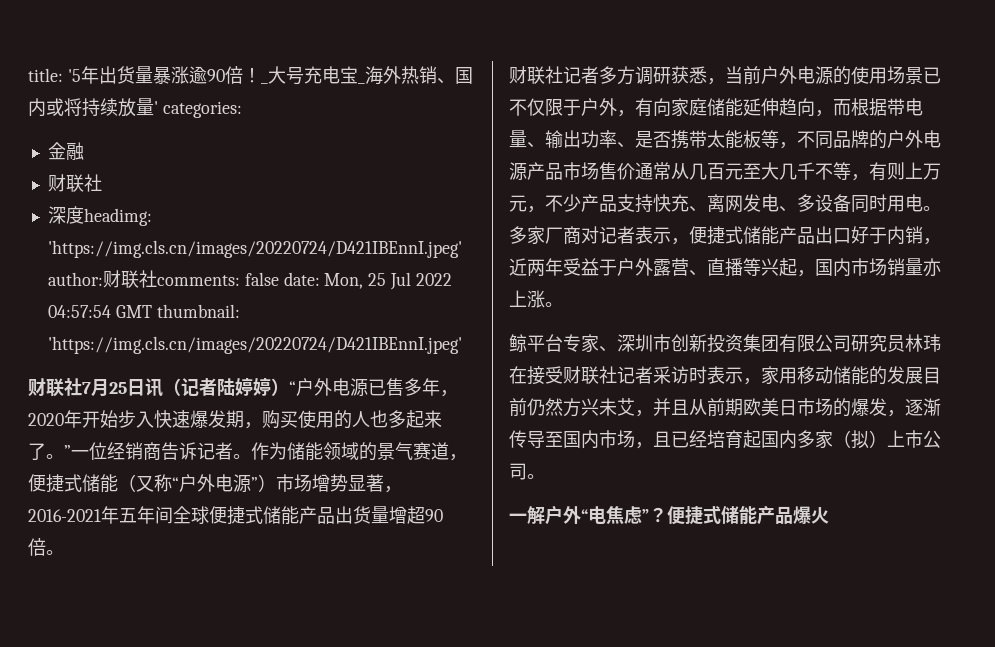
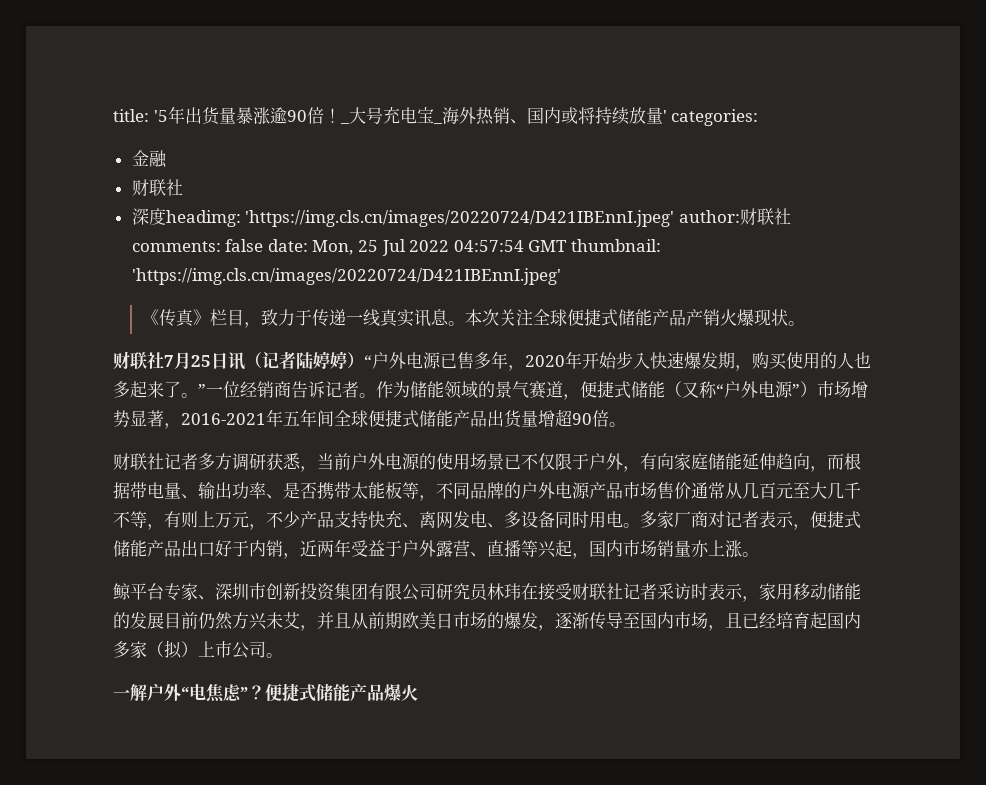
(462, 345) none -> [141,309,805,328] // 《传真》栏目，致力于传递一线真实讯息。本次关注全球便捷式储能产品产销火爆现状。

